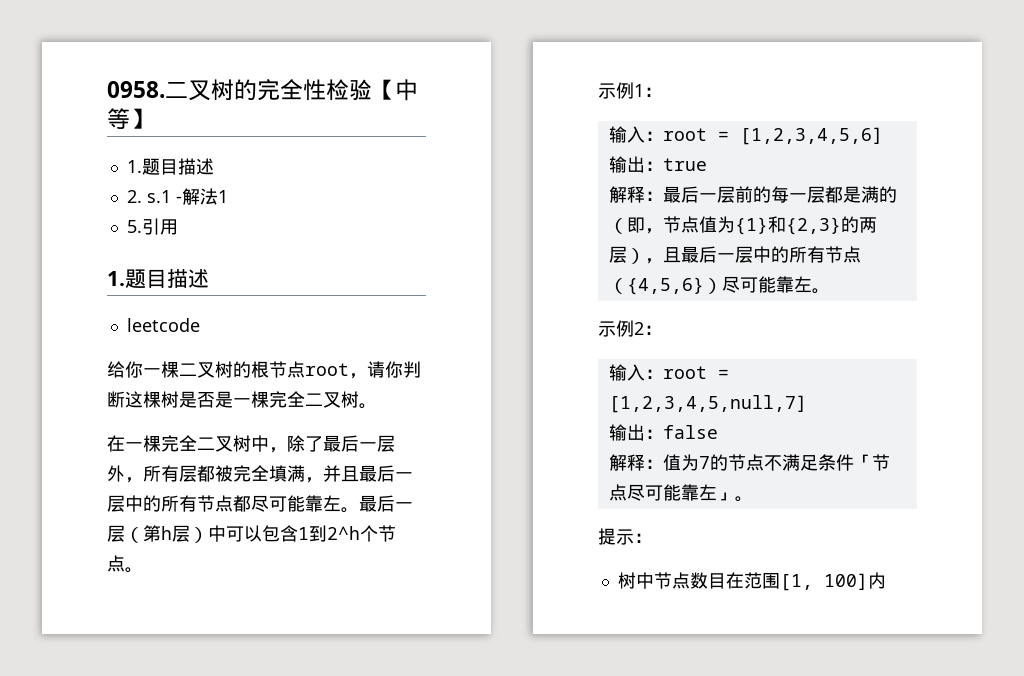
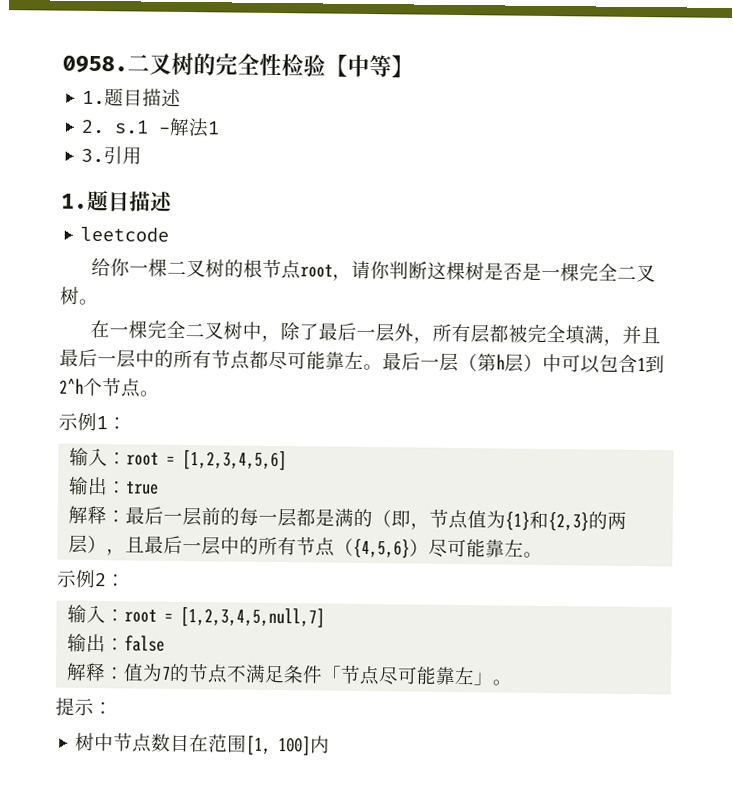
[126,220,142,233] 5. -> [81,148,105,163] 3.

